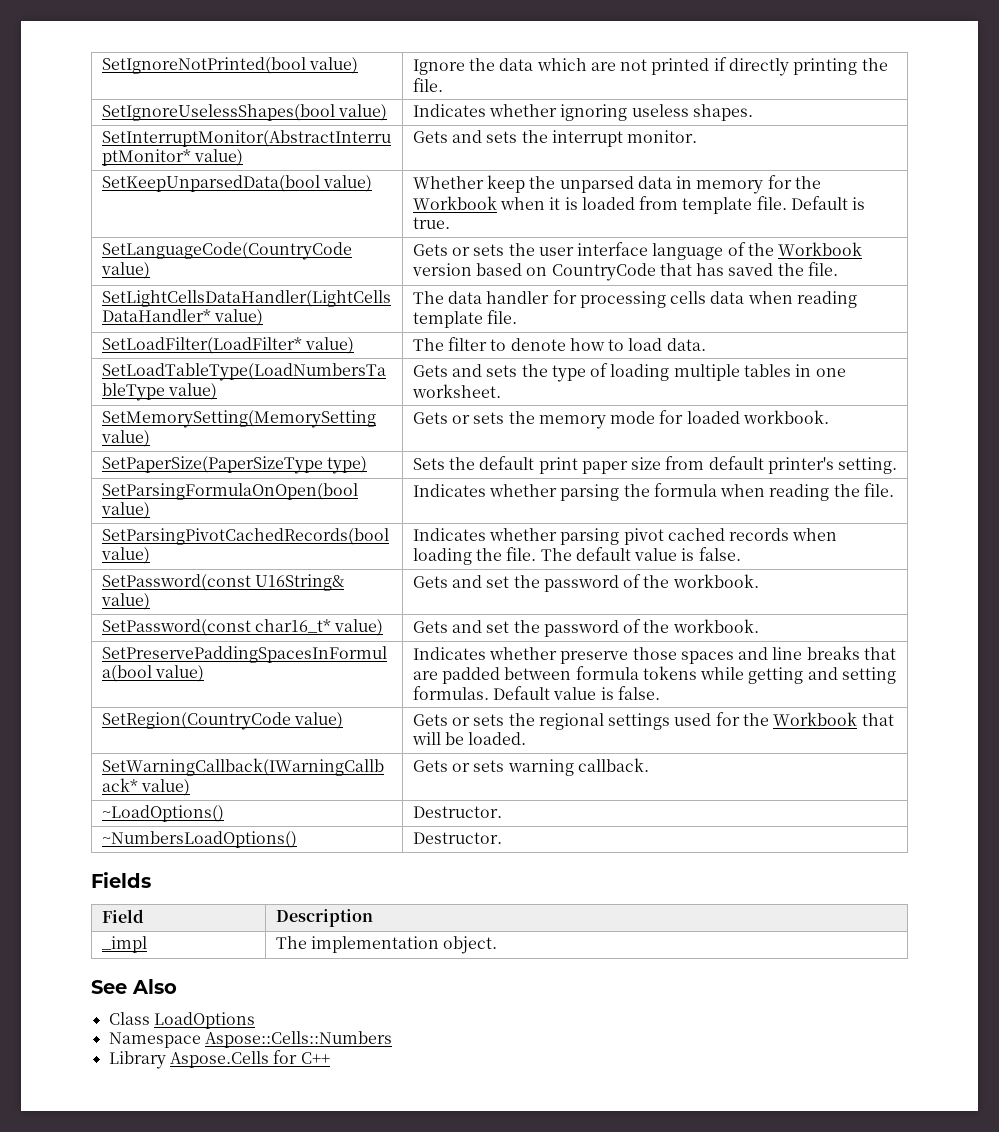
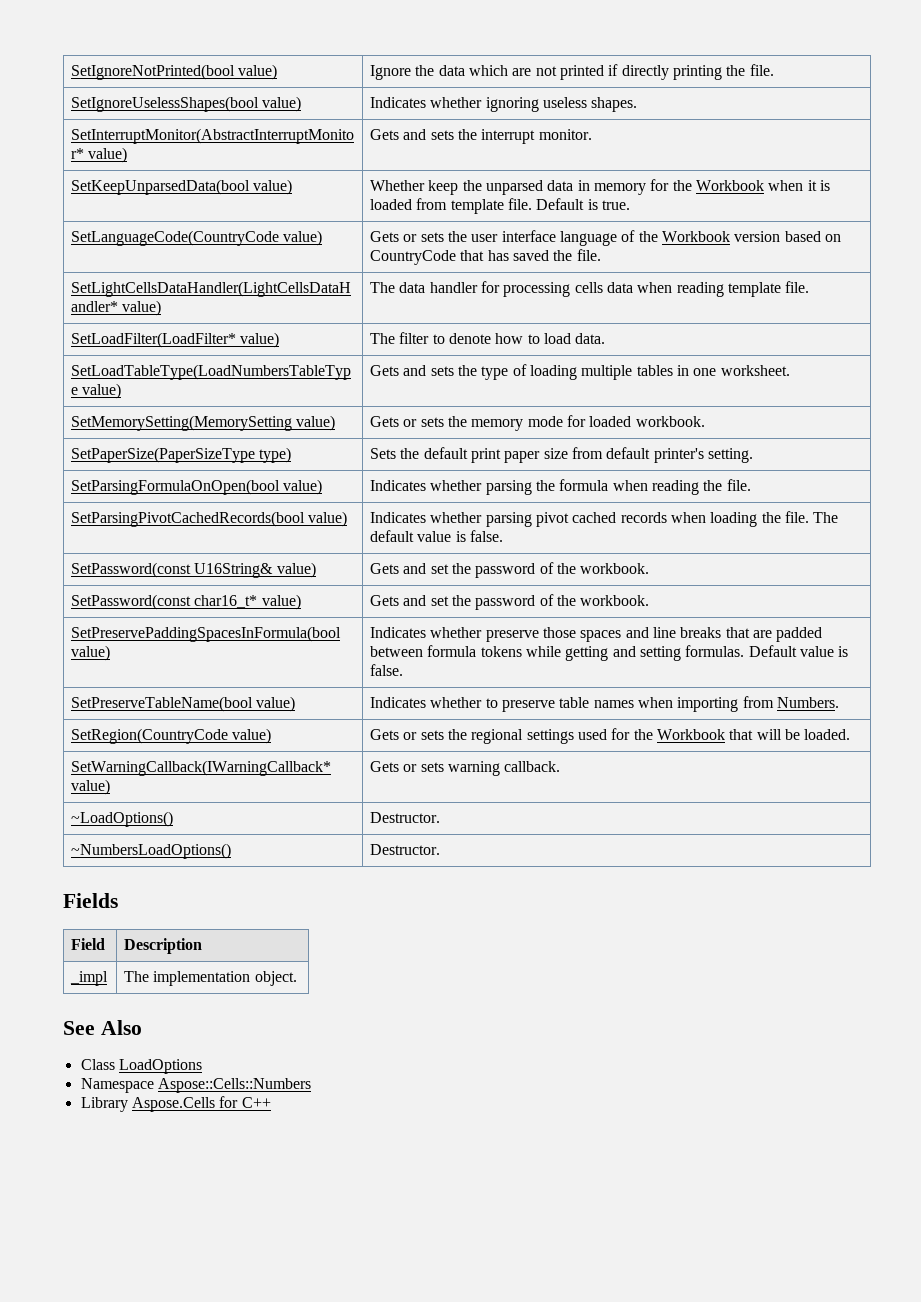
(660, 693) none -> [71,696,296,712] [370,696,839,712] // SetPreserveTableName(bool value) | Indicates whether to preserve table names when importing from Numbers.

